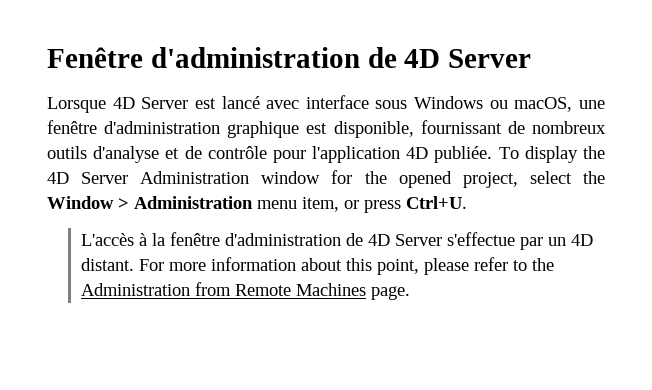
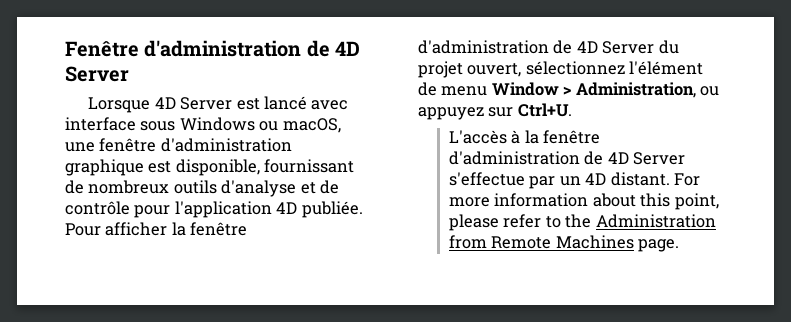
[498,146,605,163] [47,170,605,188] [47,196,401,213] To display the 4D Server Administration window for the opened project, select the Window > Administration menu item, or press -> [65,222,248,236] [418,40,679,54] [418,61,704,78] [418,82,720,98] [418,107,514,120] Pour afficher la fenêtre d'administration de 4D Server du projet ouvert, sélectionnez l'élément de menu Window > Administration, ou appuyez sur

